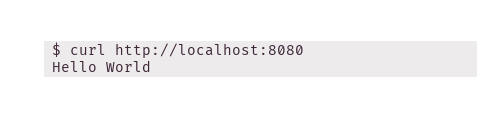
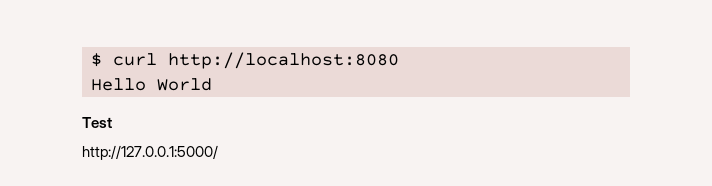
(152, 66) none -> [82,117,112,128] [82,145,218,160] // Test // http://127.0.0.1:5000/

